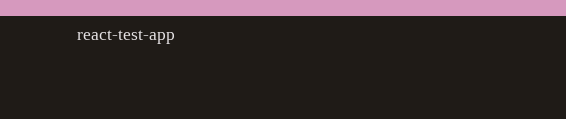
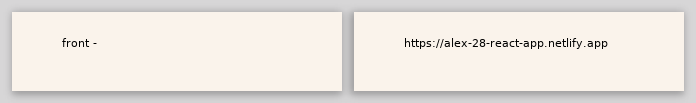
[77,30,175,44] react-test-app -> [62,38,608,49] front - https://alex-28-react-app.netlify.app

